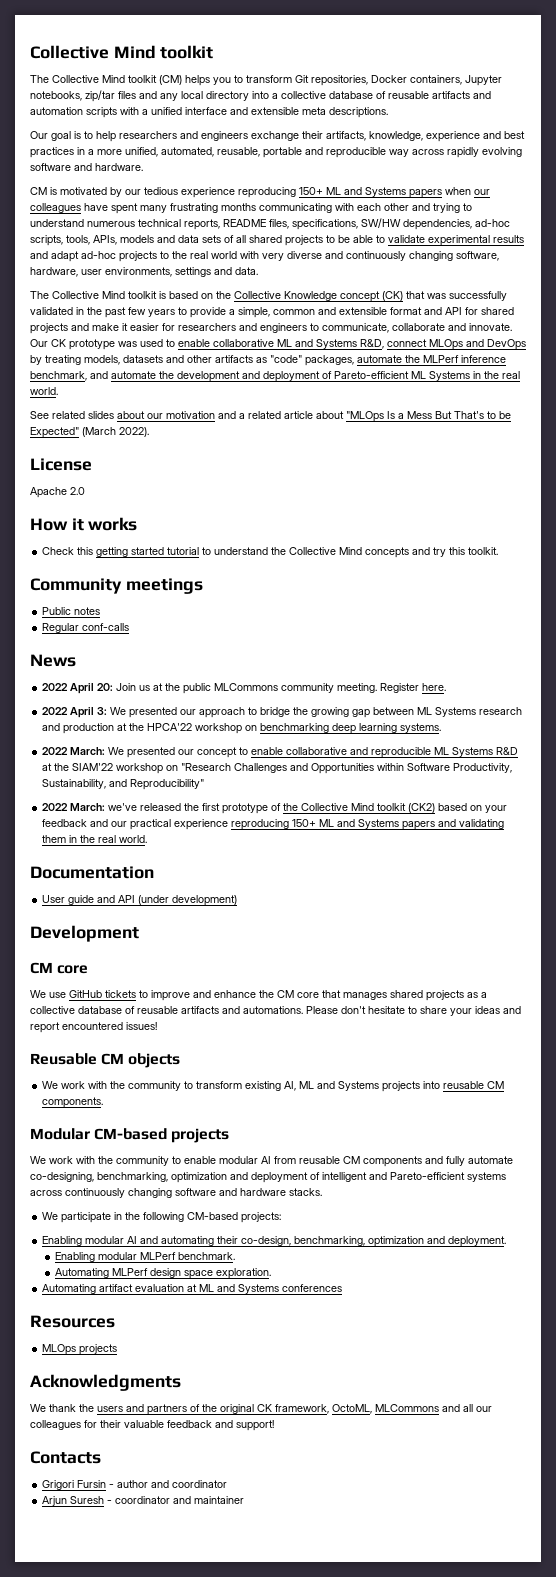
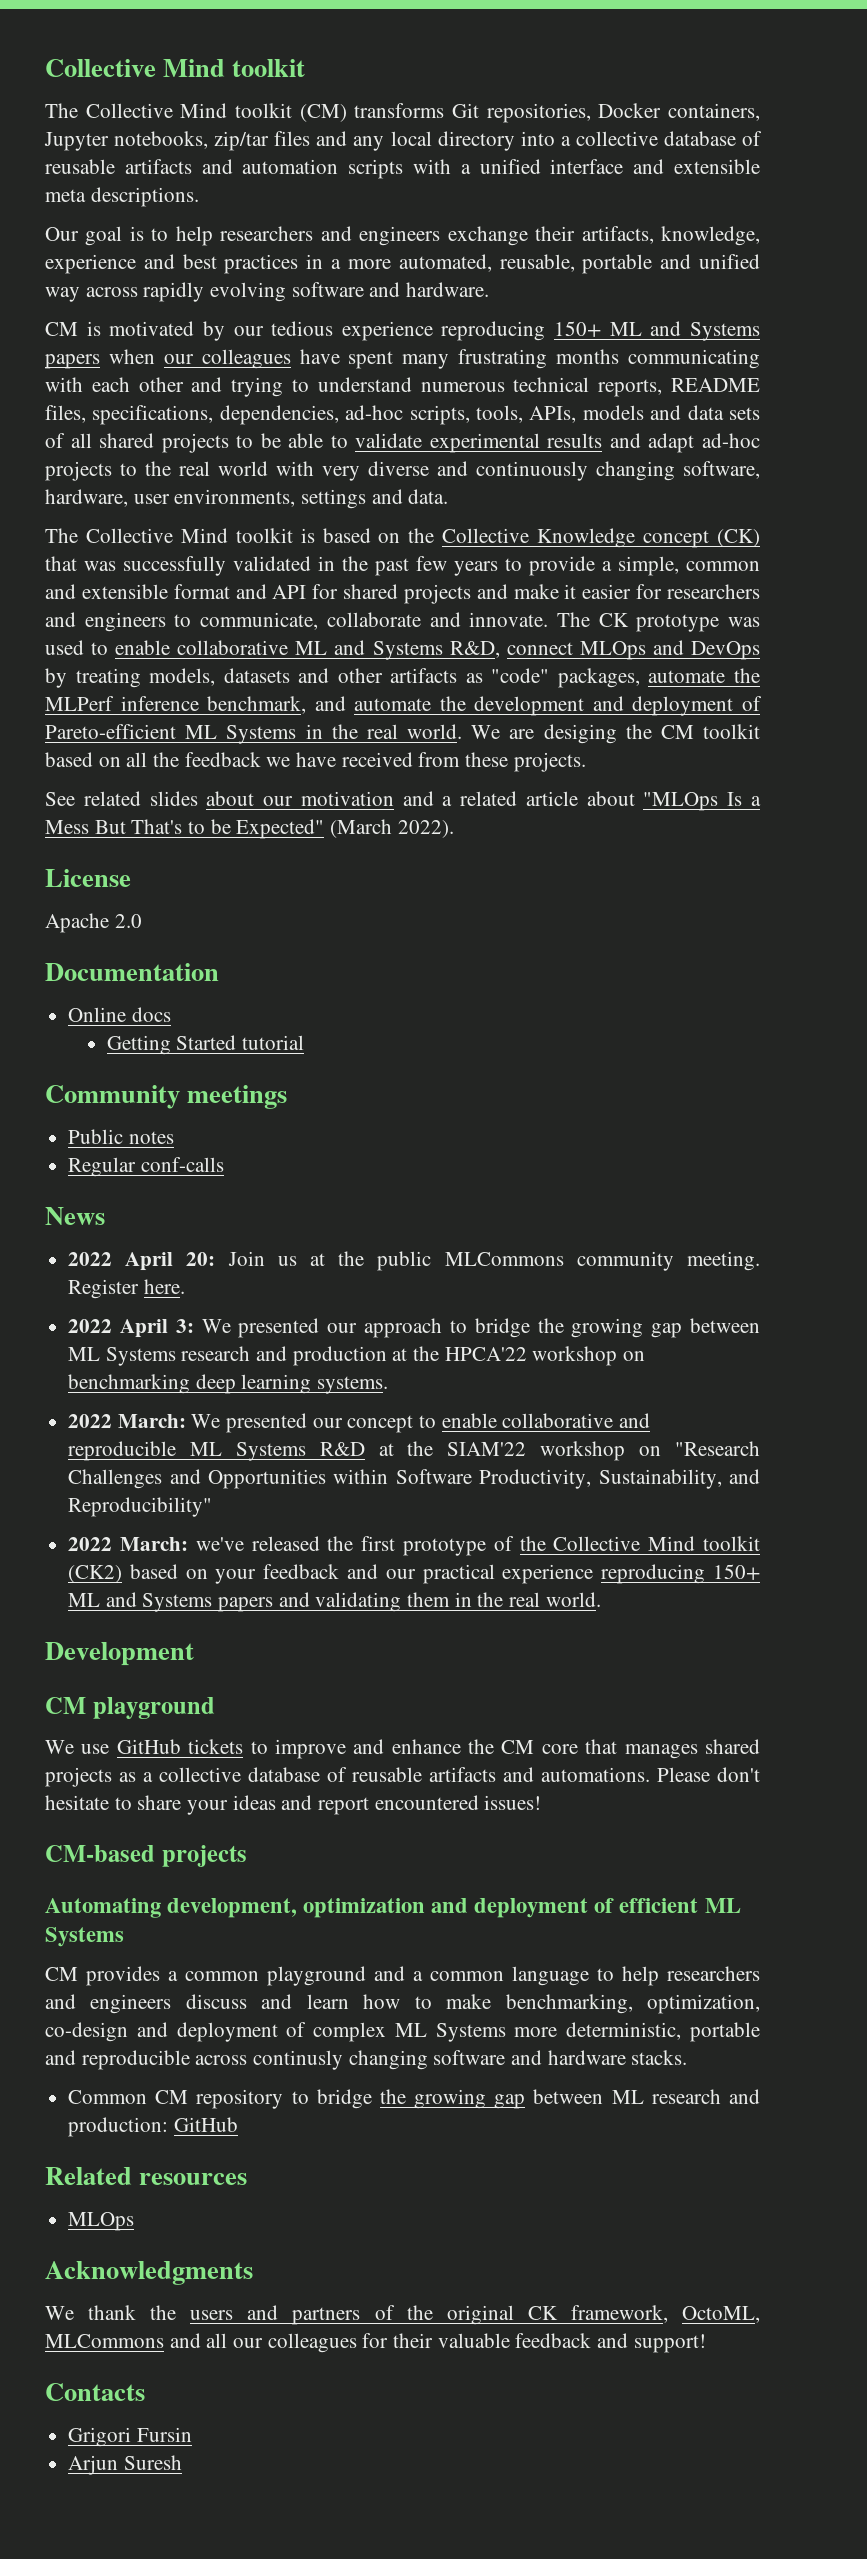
[185,75,292,86] helps you to transform -> [354,103,445,118] transforms
[125,147,158,157] unified, -> (391, 264) none
[326,147,386,158] reproducible -> [699,254,761,269] unified
[361,218,401,228] SW/HW -> (214, 415) none
[30,339,48,347] Our -> [556,612,590,627] The
(58, 391) none -> [471,724,760,744] [45,752,586,772] We are desiging the CM toolkit based on all the feedback we have received from these projects.
[30,517,138,531] [42,547,499,558] How it works // Check this getting started tutorial to understand the Collective Mind concepts and try this toolkit. -> [45,963,219,981] [68,1007,171,1022] [106,1035,305,1055] Documentation // Online docs // Getting Started tutorial
[30,866,154,879] [42,895,238,906] // Documentation // User guide and API (under development) -> (601, 1599) none
[57,965,89,974] core -> [92,1697,215,1719] playground
[30,1053,181,1068] [42,1081,505,1092] [42,1097,104,1108] [30,1128,230,1143] [30,1156,513,1167] [30,1172,506,1183] [30,1188,125,1198] Reusable CM objects // We work with the community to transform existing AI, ML and Systems projects into reusable CM components. // Modular CM-based projects // We work with the community to enable modular AI from reusable CM components and fully automate co-designing, benchmarking, optimization and deployment of intelligent and Pareto-efficient systems across continuously -> [45,1845,247,1867] [45,1898,741,1918] [45,1927,124,1947] [45,1966,760,1986] [45,1994,761,2014] [45,2022,761,2042] [45,2050,344,2070] CM-based projects // Automating development, optimization and deployment of efficient ML Systems // CM provides a common playground and a common language to help researchers and engineers discuss and learn how to make benchmarking, optimization, co-design and deployment of complex ML Systems more deterministic, portable and reproducible across continusly
[42,1212,282,1223] [42,1236,507,1247] [55,1252,236,1262] [55,1268,272,1279] [42,1284,343,1294] [30,1315,115,1328] [42,1344,118,1355] We participate in the following CM-based projects: // Enabling modular AI and automating their co-design, benchmarking, optimization and deployment. // Enabling modular MLPerf benchmark. // Automating MLPerf design space exploration. // Automating artifact evaluation at ML and Systems conferences // Resources // MLOps projects -> [68,2089,760,2109] [68,2117,238,2137] [45,2167,248,2185] [68,2212,135,2231] Common CM repository to bridge the growing gap between ML research and production: GitHub // Related resources // MLOps
[109,1480,228,1488] [42,1496,245,1506] - author and coordinator // Arjun Suresh - coordinator and maintainer -> [68,2455,182,2475] // Arjun Suresh

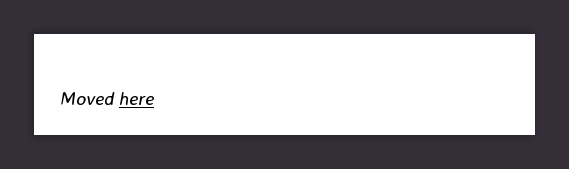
[45,59,306,77] [45,103,760,123] [44,131,762,151] [45,159,760,179] [45,187,199,207] [45,226,760,246] [45,254,761,274] [45,282,490,302] [45,321,760,341] [45,349,761,369] [45,377,760,397] [45,405,760,425] [45,433,761,453] [45,461,760,481] [45,489,449,509] [45,528,760,548] [45,556,760,576] [45,584,760,604] [45,612,760,632] [45,640,760,660] [45,668,760,688] [45,696,762,716] [45,724,760,744] [45,752,586,772] [45,791,761,811] [45,819,454,839] [45,869,131,887] [45,913,142,933] [45,963,219,981] [68,1007,171,1022] [106,1035,305,1055] [45,1085,288,1109] [68,1129,174,1144] [68,1157,224,1177] [45,1207,105,1225] [68,1251,760,1271] [68,1279,185,1299] [68,1318,760,1338] [68,1346,646,1366] [68,1374,389,1394] [68,1413,651,1433] [68,1441,760,1461] [68,1469,760,1489] [68,1497,213,1517] [68,1536,760,1556] [68,1564,760,1584] [68,1592,601,1612] [45,1642,194,1666] [45,1697,215,1719] [45,1739,760,1759] [45,1767,760,1787] [45,1795,542,1815] [45,1845,247,1867] [45,1898,741,1918] [45,1927,124,1947] [45,1966,760,1986] [45,1994,761,2014] [45,2022,761,2042] [45,2050,688,2070] [68,2089,760,2109] [68,2117,238,2137] [45,2167,248,2185] [68,2212,135,2231] [45,2261,253,2285] [45,2305,760,2325] [45,2333,706,2353] [45,2383,145,2401] [68,2427,192,2447] [68,2455,182,2475] Collective Mind toolkit // The Collective Mind toolkit (CM) transforms Git repositories, Docker containers, Jupyter notebooks, zip/tar files and any local directory into a collective database of reusable artifacts and automation scripts with a unified interface and extensible meta descriptions. // Our goal is to help researchers and engineers exchange their artifacts, knowledge, experience and best practices in a more automated, reusable, portable and unified way across rapidly evolving software and hardware. // CM is motivated by our tedious experience reproducing 150+ ML and Systems papers when our colleagues have spent many frustrating months communicating with each other and trying to understand numerous technical reports, README files, specifications, dependencies, ad-hoc scripts, tools, APIs, models and data sets of all shared projects to be able to validate experimental results and adapt ad-hoc projects to the real world with very diverse and continuously changing software, hardware, user environments, settings and data. // The Collective Mind toolkit is based on the Collective Knowledge concept (CK) that was successfully validated in the past few years to provide a simple, common and extensible format and API for shared projects and make it easier for researchers and engineers to communicate, collaborate and innovate. The CK prototype was used to enable collaborative ML and Systems R&D, connect MLOps and DevOps by treating models, datasets and other artifacts as "code" packages, automate the MLPerf inference benchmark, and automate the development and deployment of Pareto-efficient ML Systems in the real world. We are desiging the CM toolkit based on all the feedback we have received from these projects. // See related slides about our motivation and a related article about "MLOps Is a Mess But That's to be Expected" (March 2022). // License // Apache 2.0 // Documentation // Online docs // Getting Started tutorial // Community meetings // Public notes // Regular conf-calls // News // 2022 April 20: Join us at the public MLCommons community meeting. Register here. // 2022 April 3: We presented our approach to bridge the growing gap between ML Systems research and production at the HPCA'22 workshop on benchmarking deep learning systems. // 2022 March: We presented our concept to enable collaborative and reproducible ML Systems R&D at the SIAM'22 workshop on "Research Challenges and Opportunities within Software Productivity, Sustainability, and Reproducibility" // 2022 March: we've released the first prototype of the Collective Mind toolkit (CK2) based on your feedback and our practical experience reproducing 150+ ML and Systems papers and validating them in the real world. // Development // CM playground // We use GitHub tickets to improve and enhance the CM core that manages shared projects as a collective database of reusable artifacts and automations. Please don't hesitate to share your ideas and report encountered issues! // CM-based projects // Automating development, optimization and deployment of efficient ML Systems // CM provides a common playground and a common language to help researchers and engineers discuss and learn how to make benchmarking, optimization, co-design and deployment of complex ML Systems more deterministic, portable and reproducible across continusly changing software and hardware stacks. // Common CM repository to bridge the growing gap between ML research and production: GitHub // Related resources // MLOps // Acknowledgments // We thank the users and partners of the original CK framework, OctoML, MLCommons and all our colleagues for their valuable feedback and support! // Contacts // Grigori Fursin // Arjun Suresh -> [60,92,155,105] Moved here

